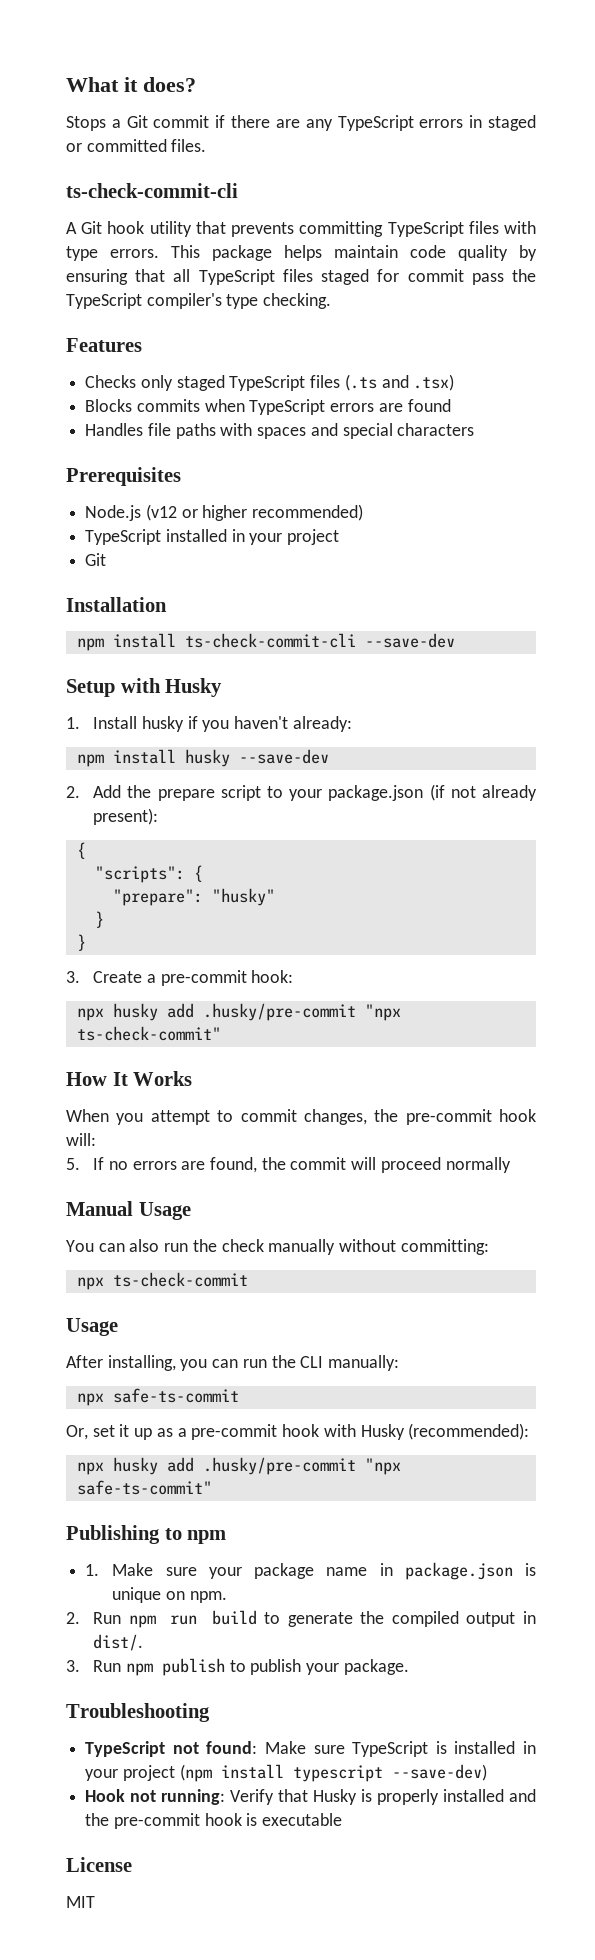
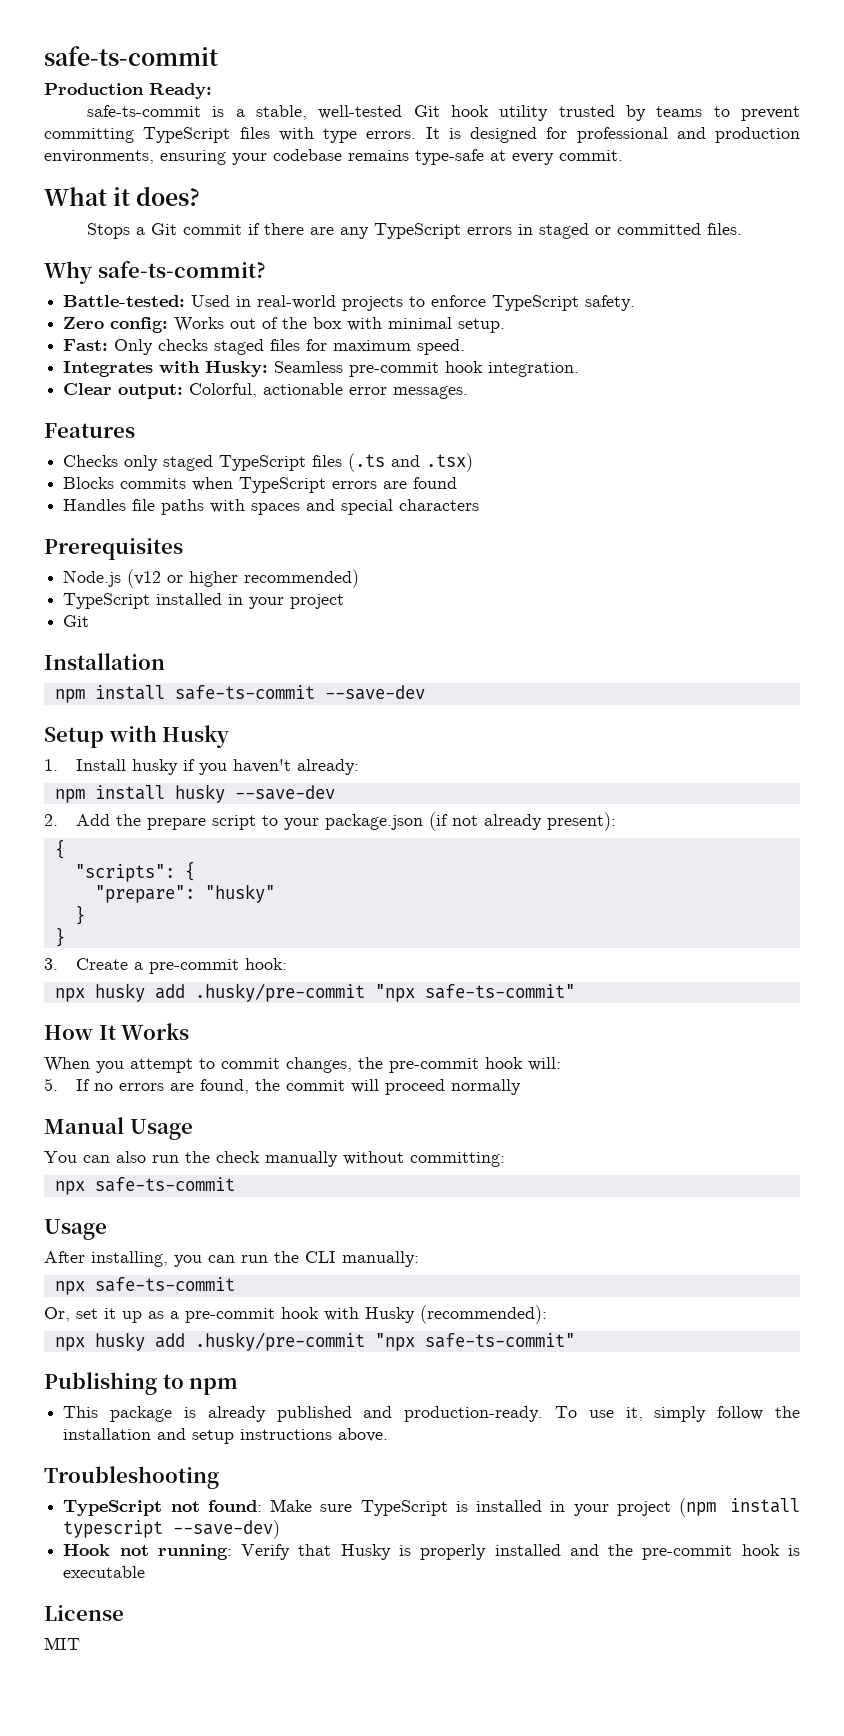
(66, 84) none -> [44,46,218,66] [44,83,212,99] [86,105,800,121] [44,127,800,143] [44,149,623,165] safe-ts-commit // Production Ready: // safe-ts-commit is a stable, well-tested Git hook utility trusted by teams to prevent committing TypeScript files with type errors. It is designed for professional and production environments, ensuring your codebase remains type-safe at every commit. //
[66,183,238,198] [66,221,536,237] [66,245,537,261] [66,269,536,285] [66,293,332,309] ts-check-commit-cli // A Git hook utility that prevents committing TypeScript files with type errors. This package helps maintain code quality by ensuring that all TypeScript files staged for commit pass the TypeScript compiler's type checking. -> [44,261,266,284] [63,295,636,311] [63,317,506,333] [63,339,466,355] [63,361,580,377] [63,383,469,399] Why safe-ts-commit? // Battle-tested: Used in real-world projects to enforce TypeScript safety. // Zero config: Works out of the box with minimal setup. // Fast: Only checks staged files for maximum speed. // Integrates with Husky: Seamless pre-commit hook integration. // Clear output: Colorful, actionable error messages.
[184,633,356,648] ts-check-commit-cli -> [174,685,315,700] safe-ts-commit
[76,1026,221,1041] ts-check-commit" -> [424,984,575,999] safe-ts-commit"
[112,1272,248,1287] ts-check-commit -> [94,1177,235,1192] safe-ts-commit
[85,1562,536,1580] [112,1587,227,1603] [66,1610,536,1628] [93,1634,144,1651] [66,1658,409,1676] 1. Make sure your package name in package.json is unique on npm. // 2. Run npm run build to generate the compiled output in dist/. // 3. Run npm publish to publish your package. -> [63,1406,800,1422] [63,1428,389,1444] This package is already published and production-ready. To use it, simply follow the installation and setup instructions above.

